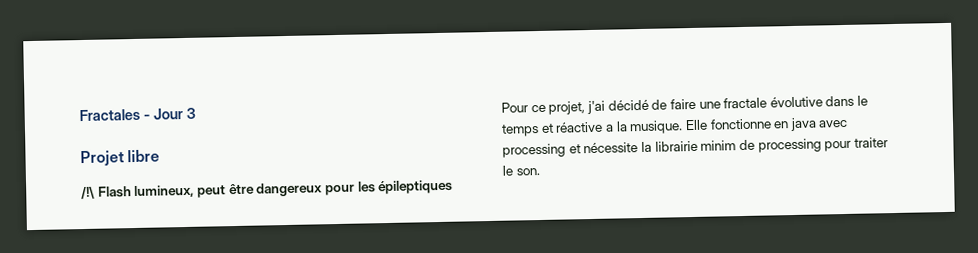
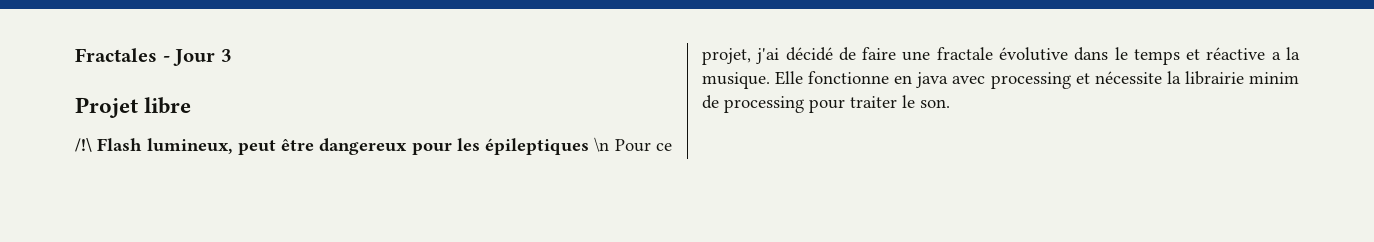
(454, 187) none -> [594,137,610,152] \n

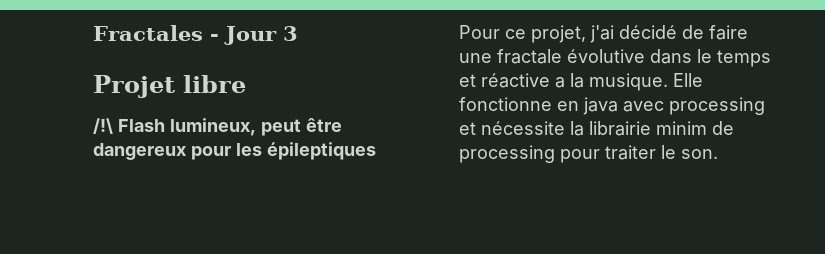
[594,137,610,152] \n -> (376, 151) none

